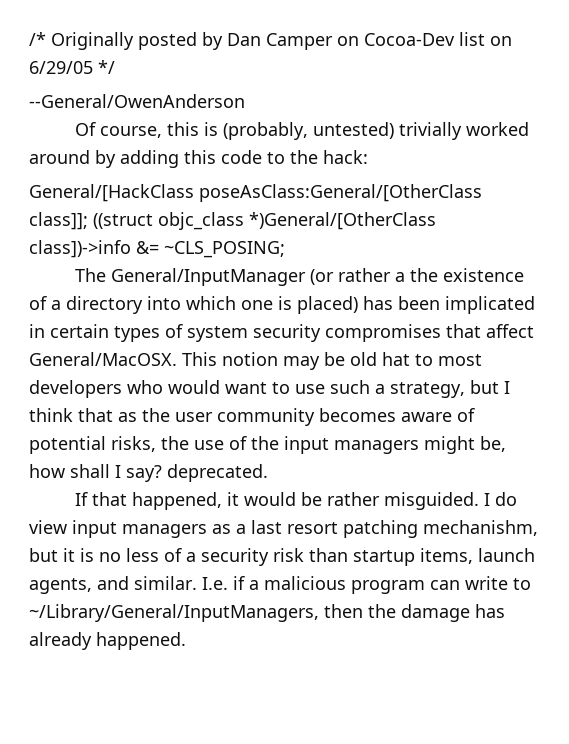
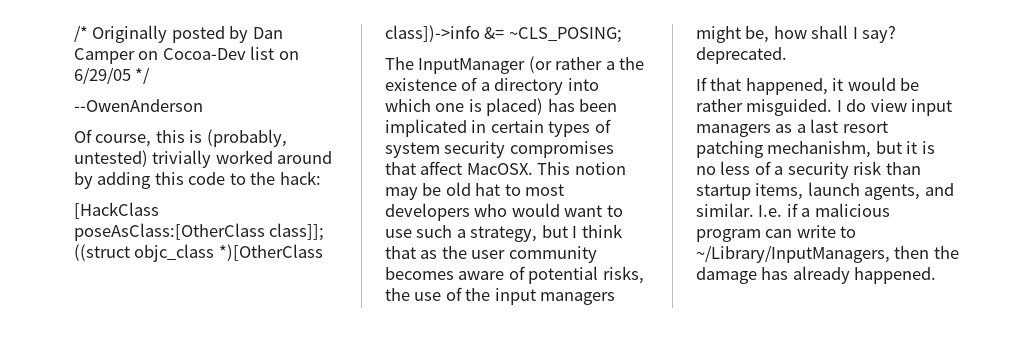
[29,94,245,108] --General/OwenAnderson -> [74,99,203,112] --OwenAnderson
[29,184,482,202] General/[HackClass poseAsClass:General/[OtherClass -> [74,202,159,219] [74,223,265,241] [HackClass poseAsClass:[OtherClass
[249,212,436,230] *)General/[OtherClass -> [218,244,323,261] *)[OtherClass
[110,268,306,286] General/InputManager -> [418,58,526,74] InputManager
[29,352,177,366] General/MacOSX. -> [466,163,533,175] MacOSX.
[29,604,319,622] ~/Library/General/InputManagers, -> [696,245,890,263] ~/Library/InputManagers,

